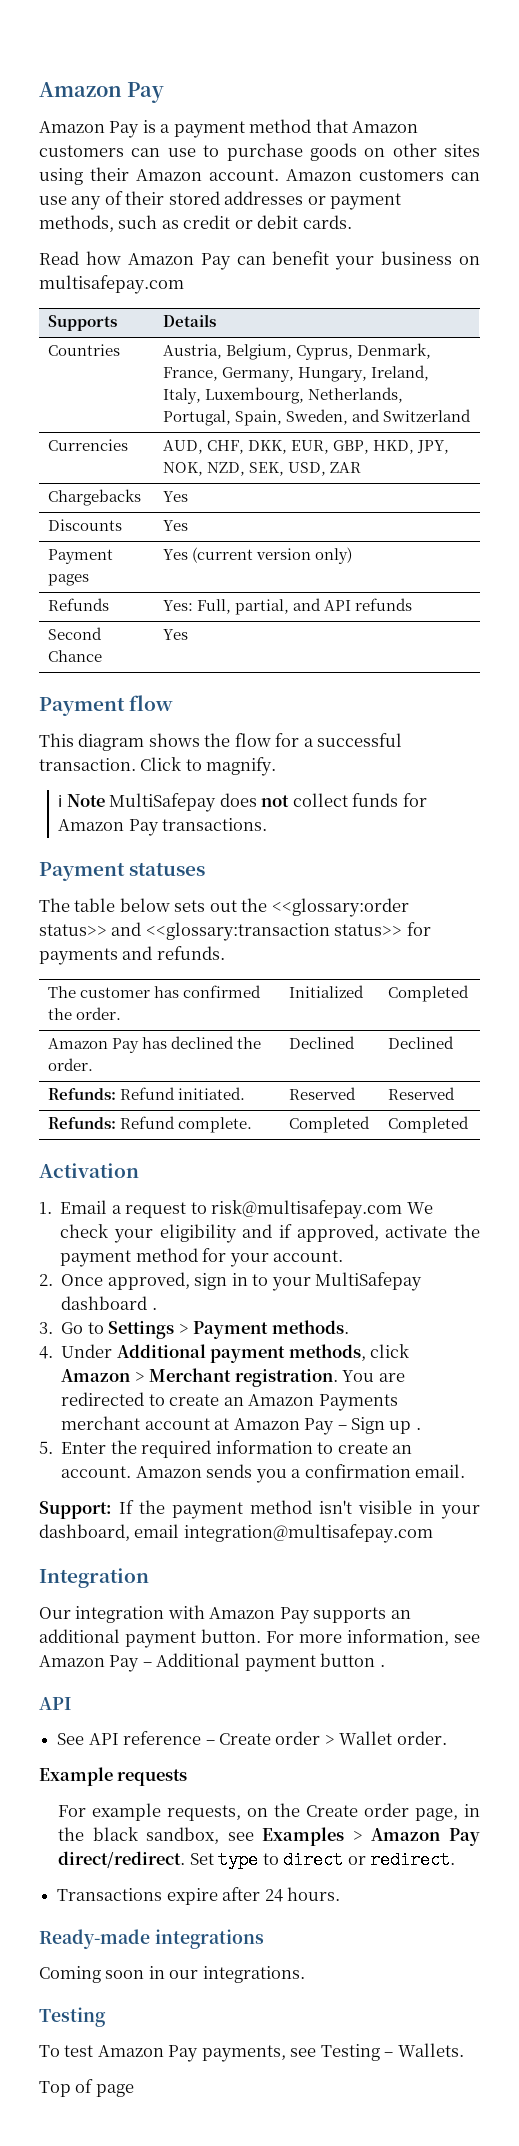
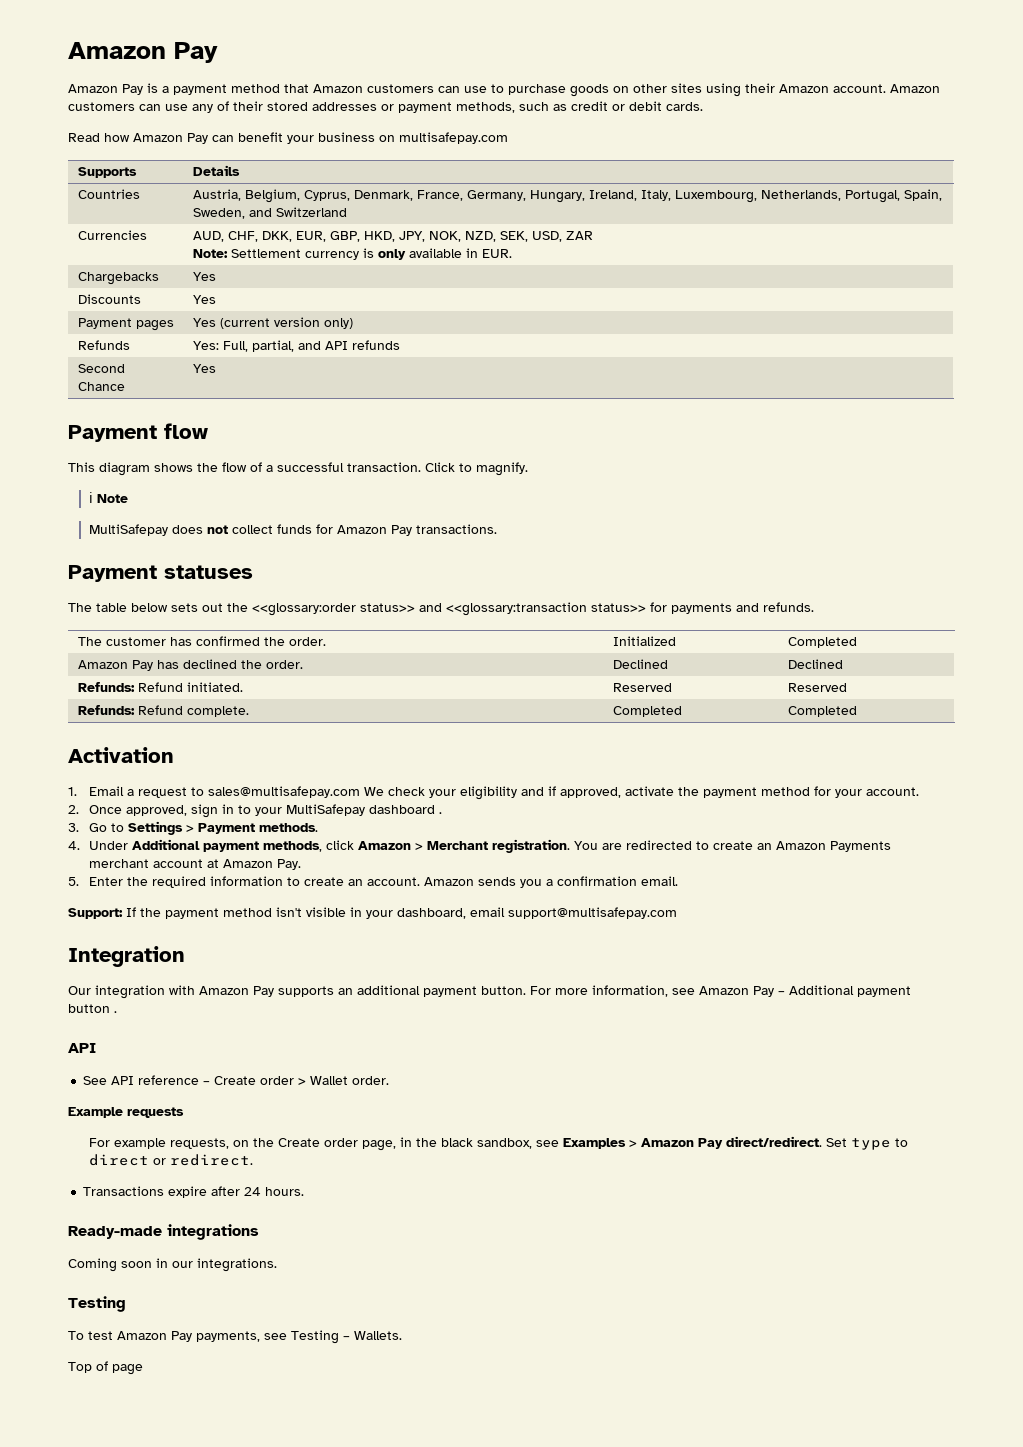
(362, 467) none -> [192,248,512,260] // Note: Settlement currency is only available in EUR.
[275,733,300,747] for -> [250,462,262,472] of
(105, 800) none -> (129, 498) //
[211,1200,403,1219] risk@multisafepay.com -> [208,786,361,798] sales@multisafepay.com
[304,1417,421,1435] Pay – Sign up . -> [277,859,302,870] Pay.
[183,1524,433,1543] integration@multisafepay.com -> [508,907,677,919] support@multisafepay.com

